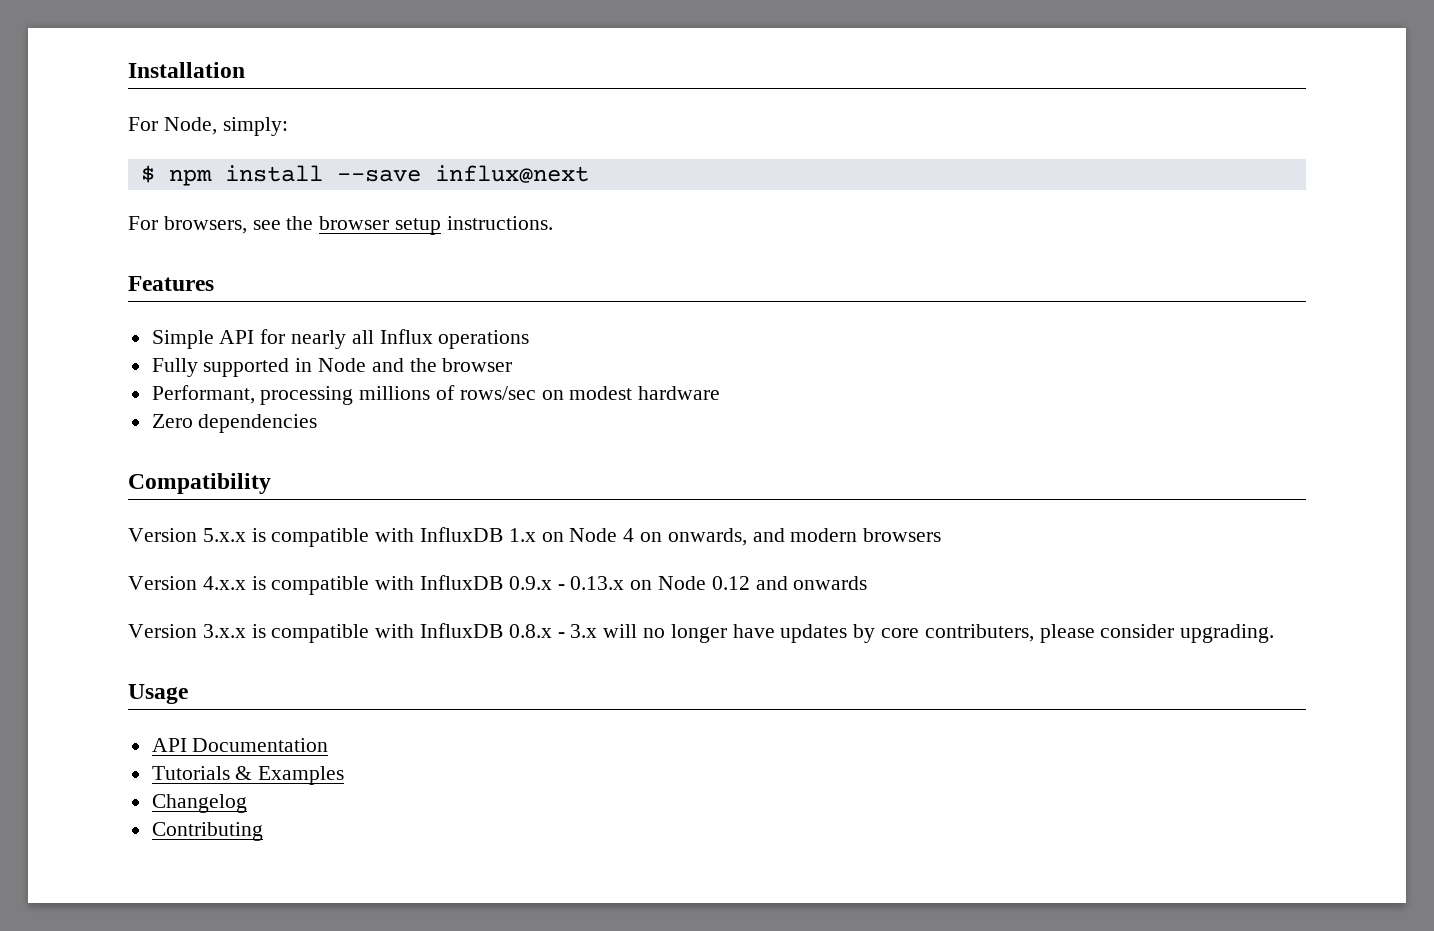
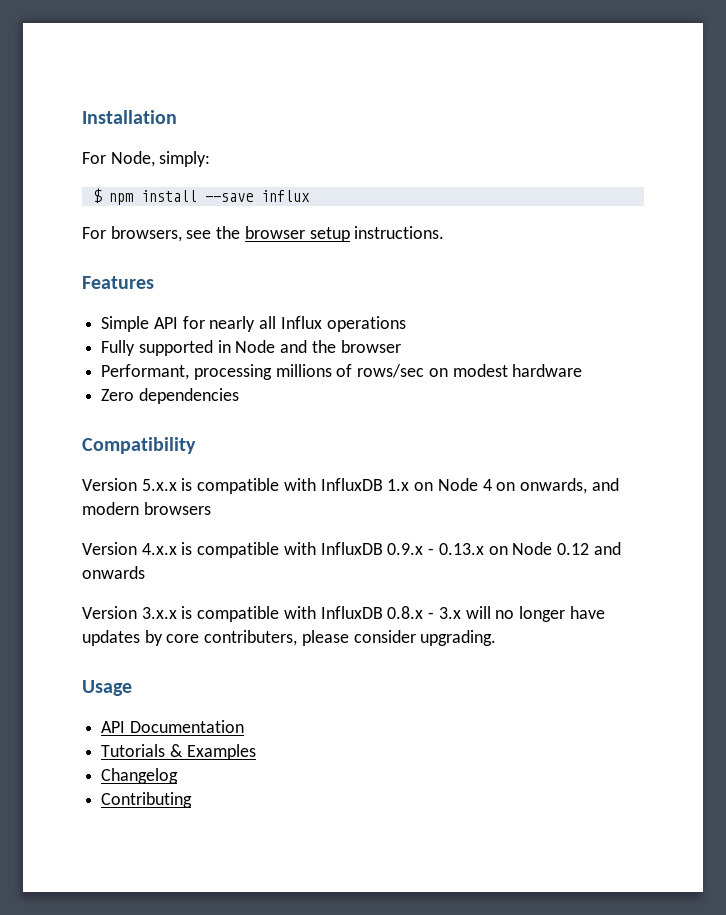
[434,165,589,183] influx@next -> [260,190,310,202] influx

